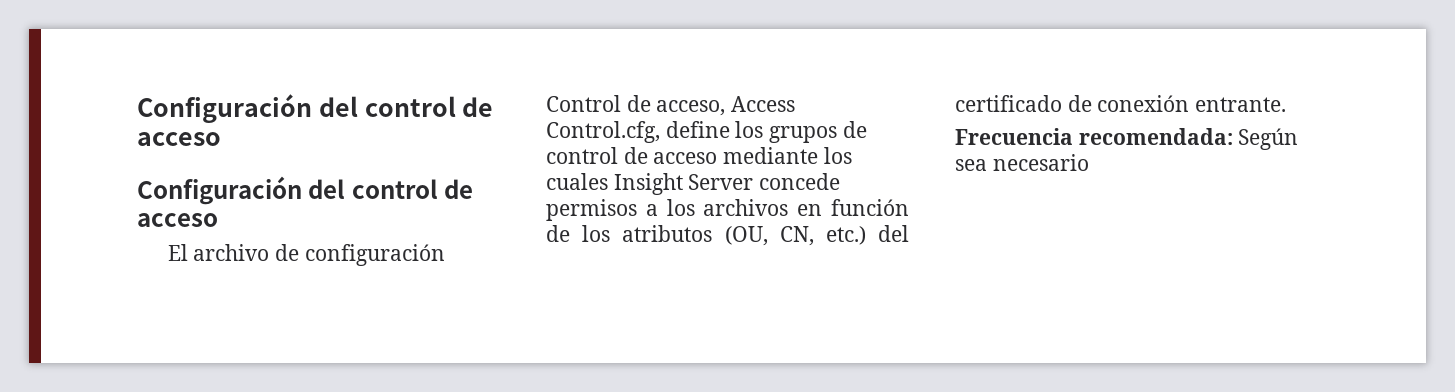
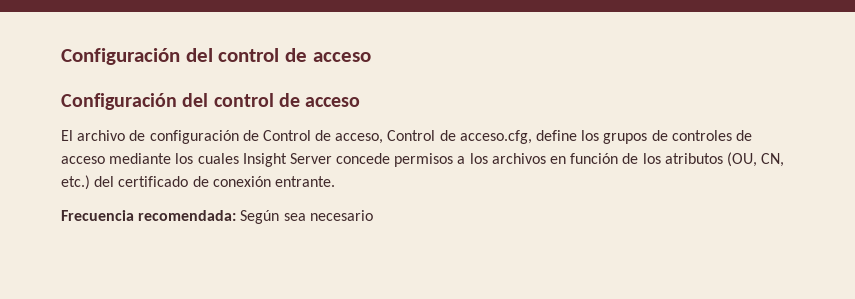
(445, 255) none -> [242,130,259,141] de
[731,96,796,112] [546,121,660,143] Access Control.cfg, -> [387,130,532,144] Control de acceso.cfg,
[546,147,618,164] control -> [671,130,732,141] controles

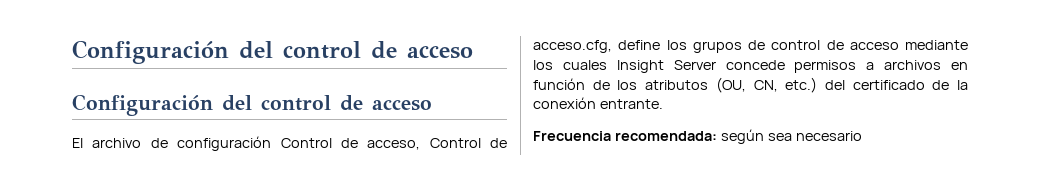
[242,130,259,141] de -> (272, 143) none
[671,130,732,141] controles -> [771,40,821,50] control
[469,153,488,164] los -> (875, 66) none
(209, 181) none -> [957,80,968,90] la
[240,210,280,224] Según -> [720,129,764,144] según

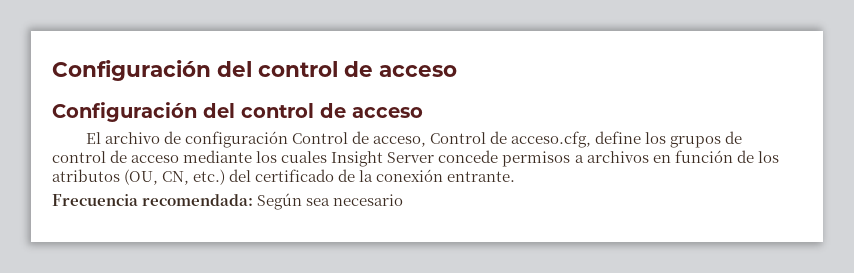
[720,129,764,144] según -> [257,193,303,210] Según

